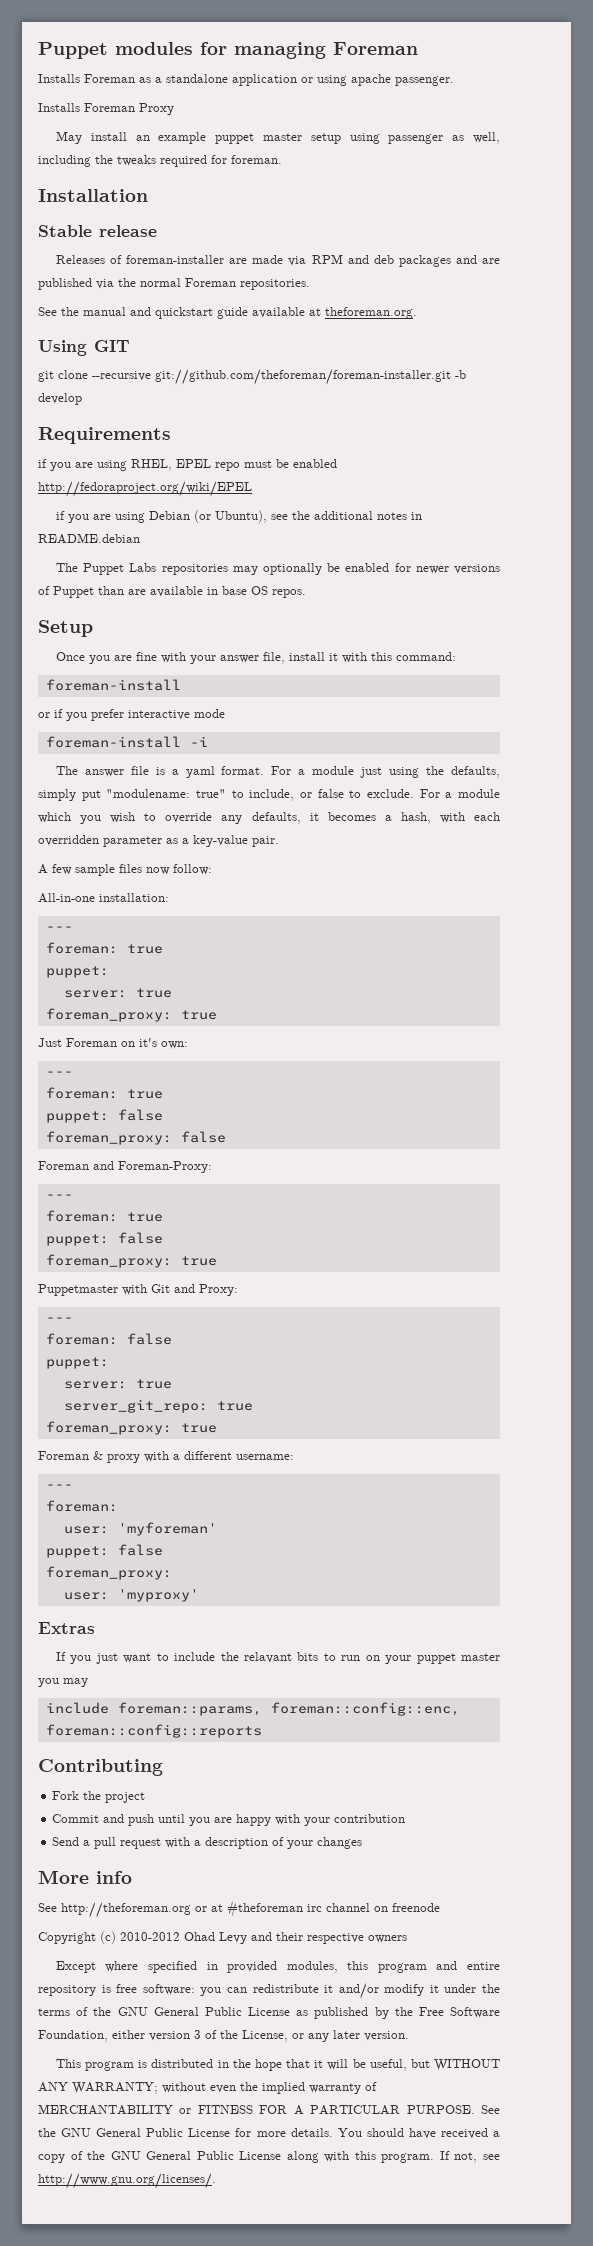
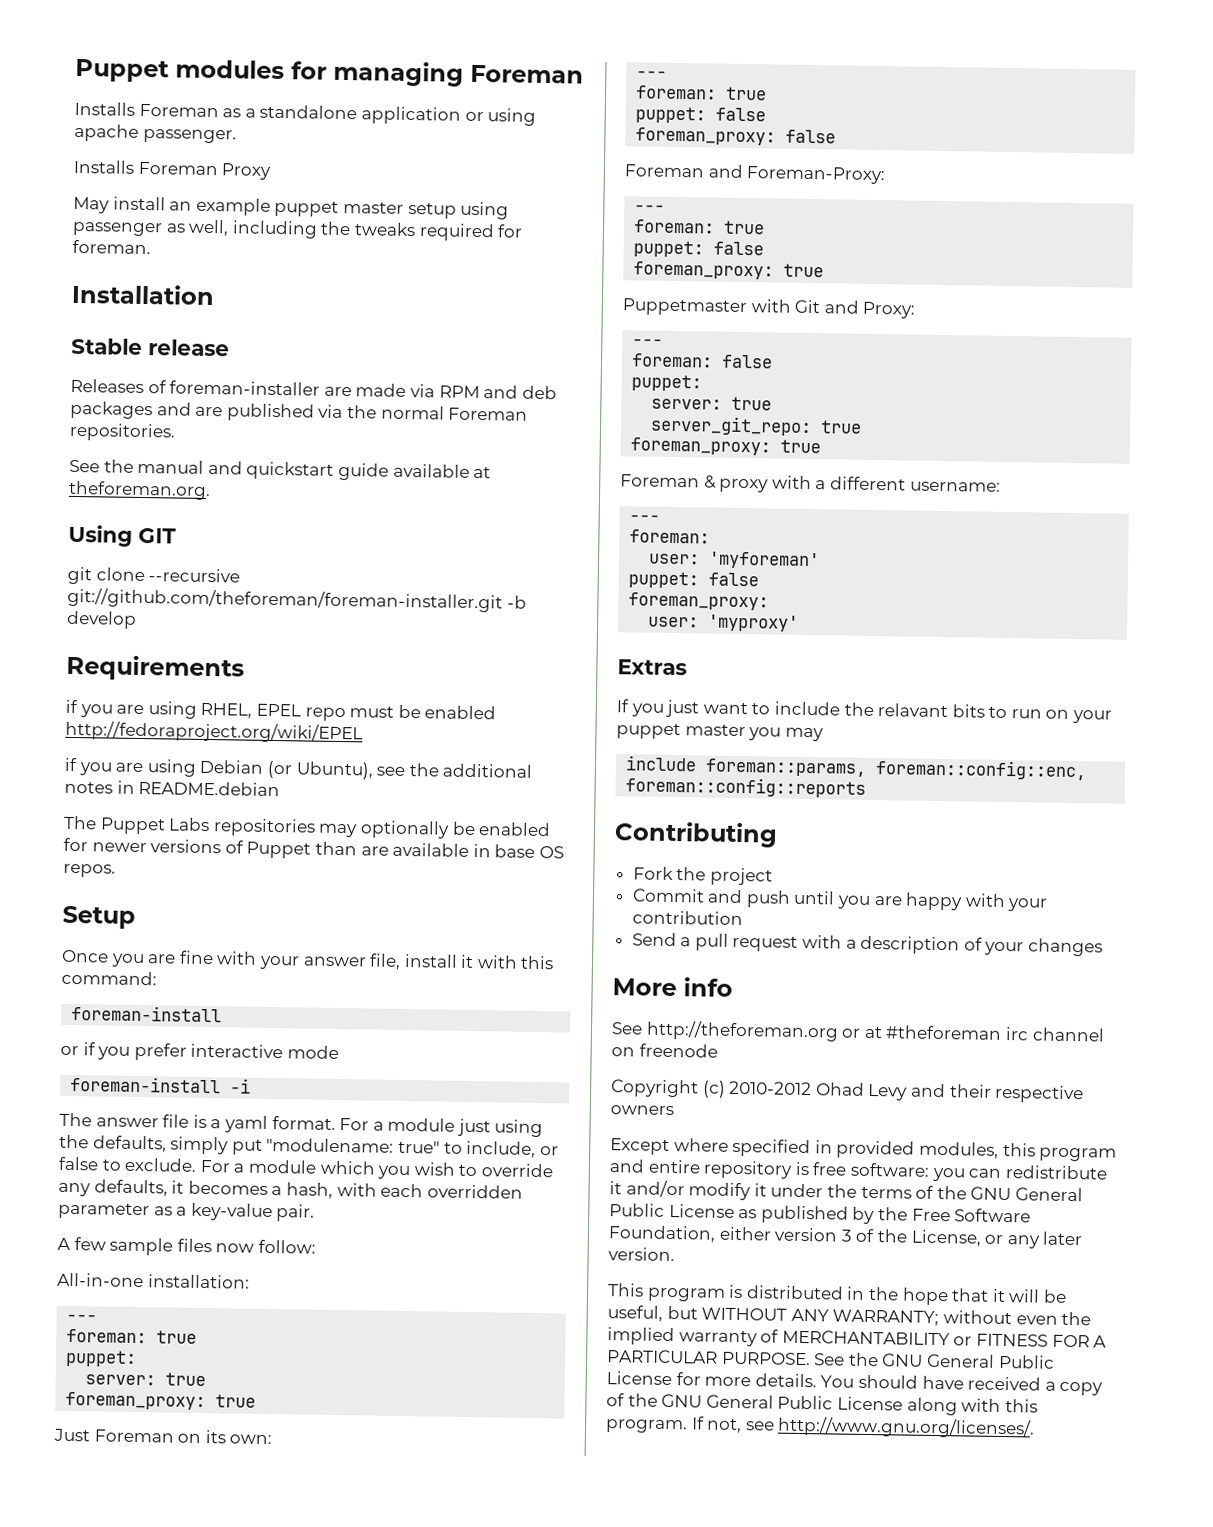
[139,1038,157,1047] it's -> [204,1430,226,1444] its

